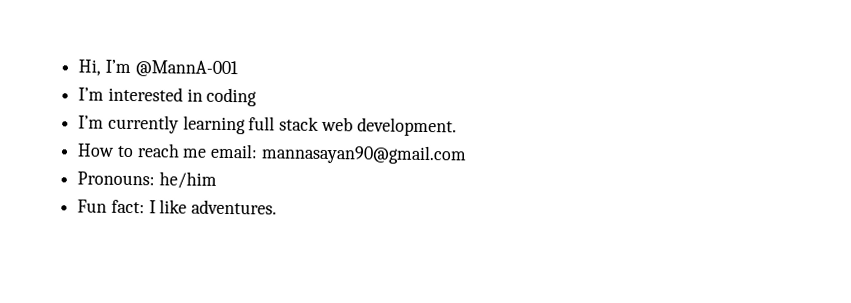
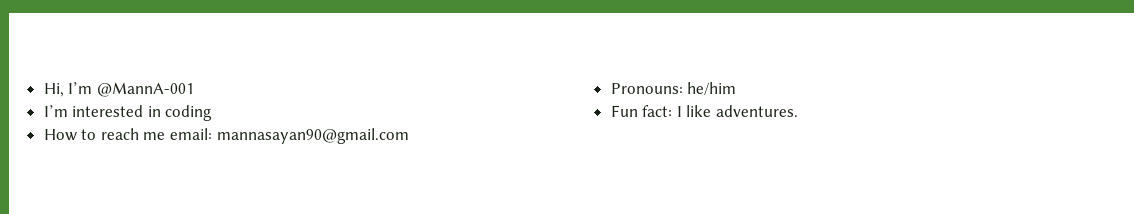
[78,114,457,137] // I’m currently learning full stack web development. -> (213, 113) none

